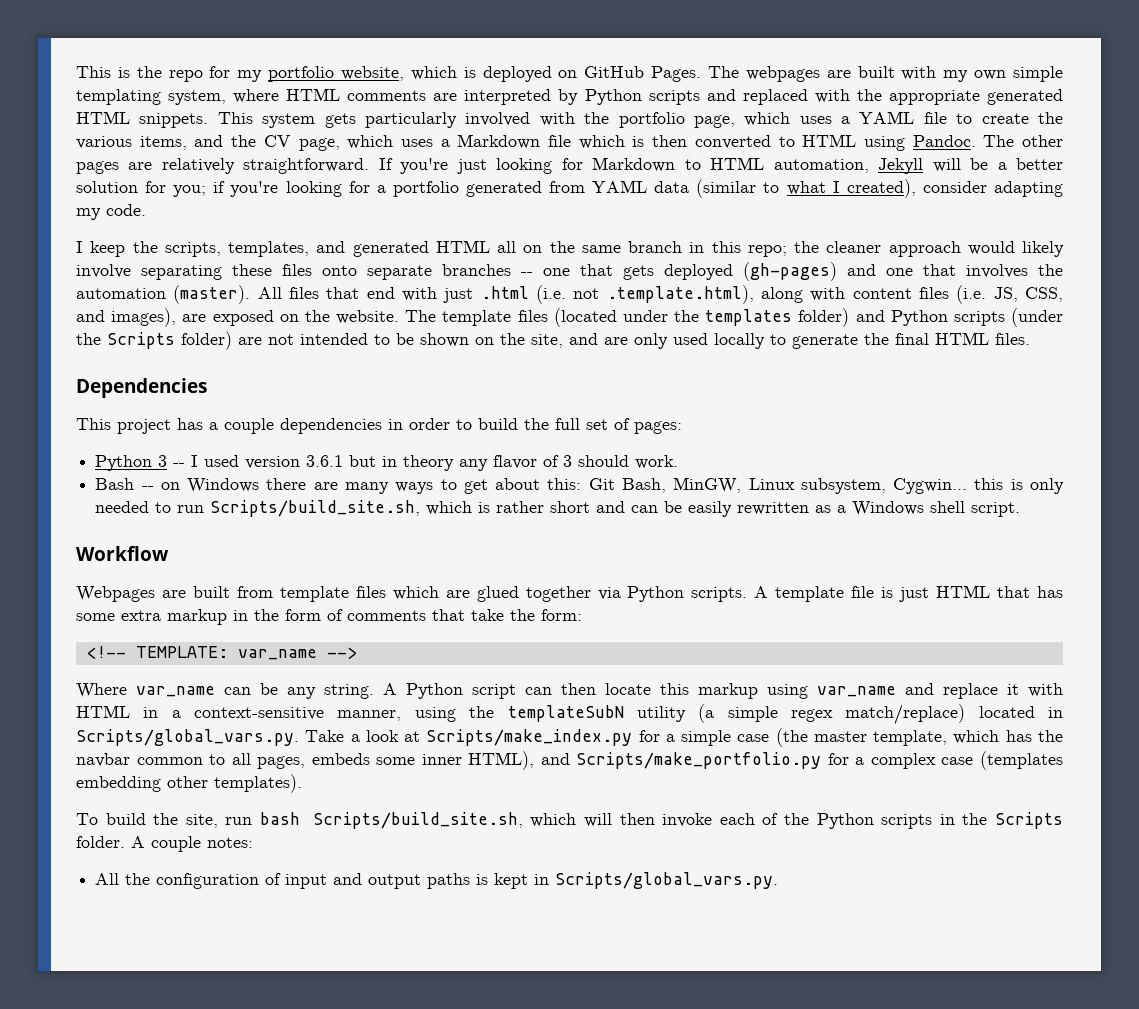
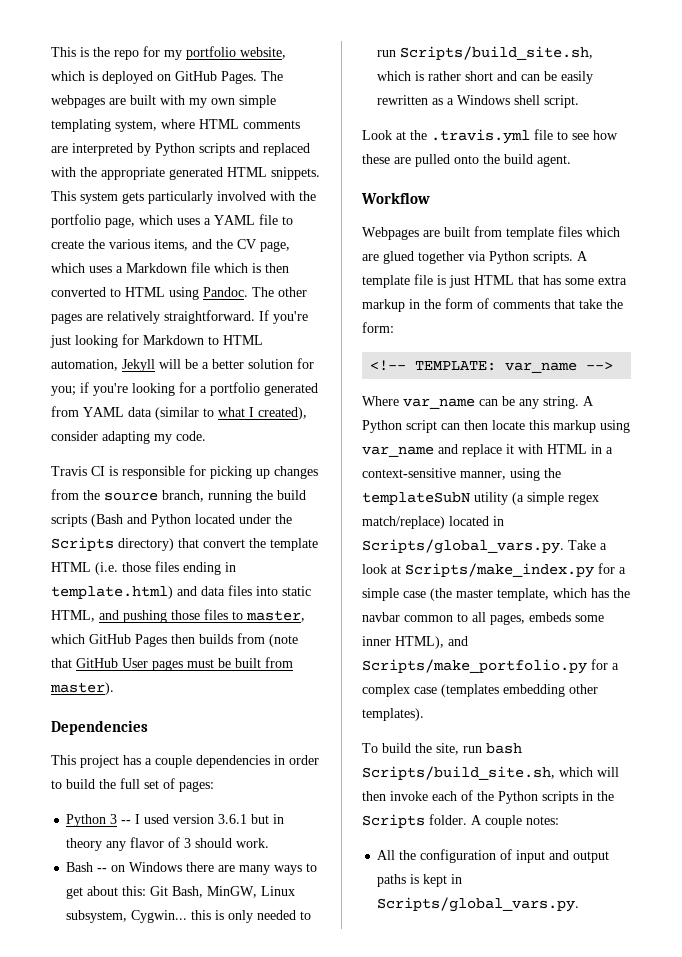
[76,240,1064,257] [76,262,1063,281] [76,285,1064,304] [76,308,1063,327] [76,331,1030,350] I keep the scripts, templates, and generated HTML all on the same branch in this repo; the cleaner approach would likely involve separating these files onto separate branches -- one that gets deployed (gh-pages) and one that involves the automation (master). All files that end with just .html (i.e. not .template.html), along with content files (i.e. JS, CSS, and images), are exposed on the website. The template files (located under the templates folder) and Python scripts (under the Scripts folder) are not intended to be shown on the site, and are only used locally to generate the final HTML files. -> [51,465,318,479] [51,489,306,503] [51,514,292,527] [51,537,318,551] [51,561,236,575] [51,585,311,599] [51,609,305,623] [51,633,298,647] [51,657,293,671] [50,682,114,695] Travis CI is responsible for picking up changes from the source branch, running the build scripts (Bash and Python located under the Scripts directory) that convert the template HTML (i.e. those files ending in template.html) and data files into static HTML, and pushing those files to master, which GitHub Pages then builds from (note that GitHub User pages must be built from master).
(1021, 509) none -> [362,129,618,144] [362,154,571,167] // Look at the .travis.yml file to see how these are pulled onto the build agent.

